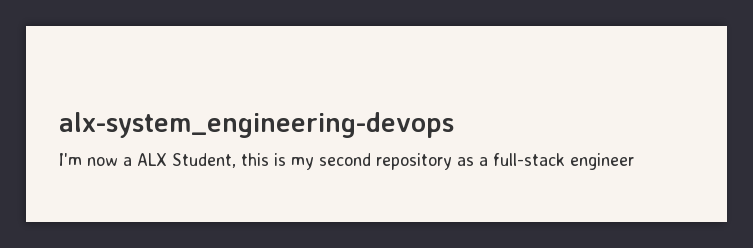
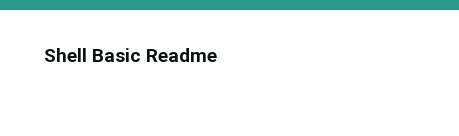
[59,112,454,138] [59,153,634,170] alx-system_engineering-devops // I'm now a ALX Student, this is my second repository as a full-stack engineer -> [44,48,218,62] Shell Basic Readme

